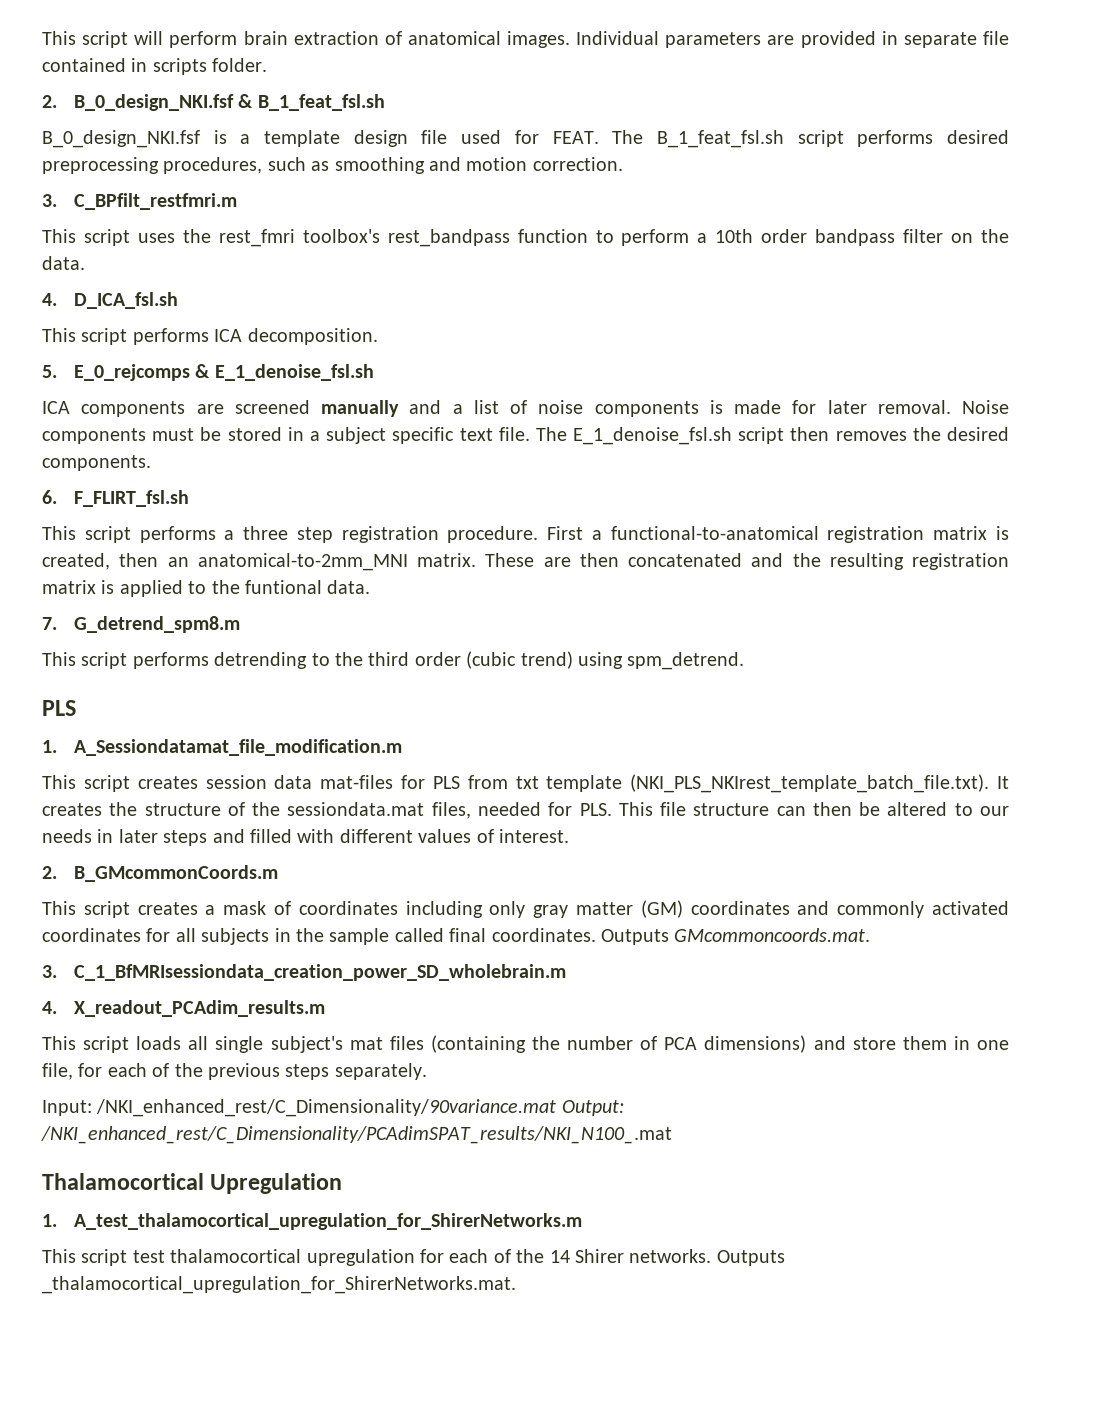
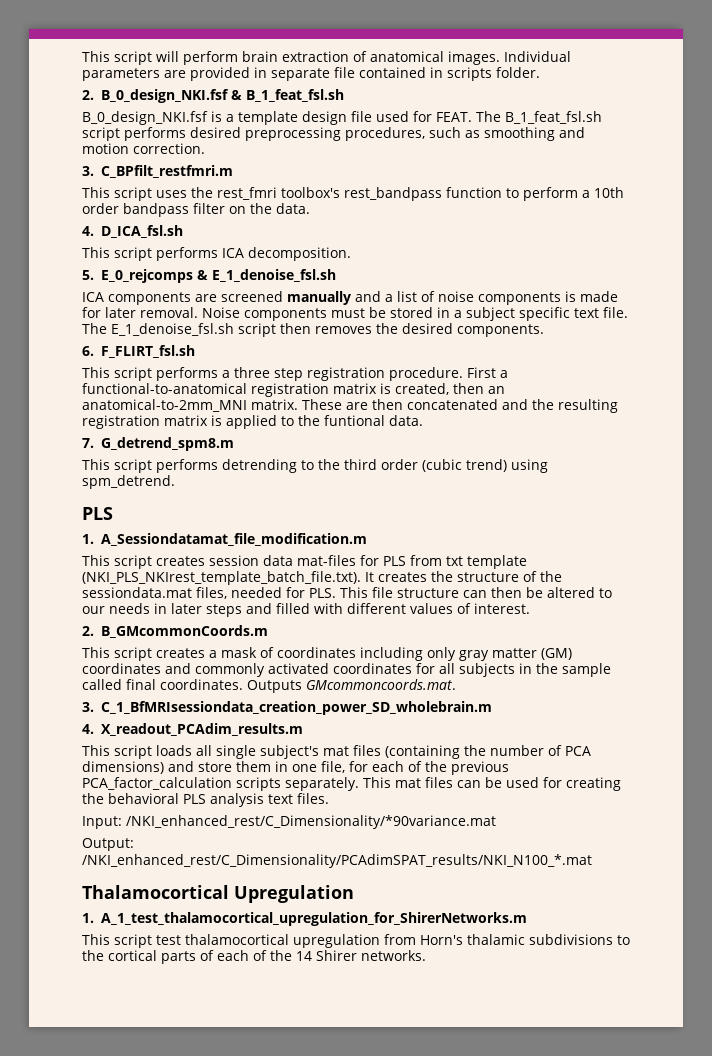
[285,1064,330,1080] steps -> [82,777,281,791] PCA_factor_calculation scripts
[42,1099,624,1117] [41,1126,672,1144] // Input: /NKI_enhanced_rest/C_Dimensionality/90variance.mat Output: /NKI_enhanced_rest/C_Dimensionality/PCAdimSPAT_results/NKI_N100_.mat -> [363,777,621,791] [82,793,329,807] [82,815,496,829] [82,838,134,851] [82,854,592,868] This mat files can be used for creating the behavioral PLS analysis text files. // Input: /NKI_enhanced_rest/C_Dimensionality/*90variance.mat // Output: /NKI_enhanced_rest/C_Dimensionality/PCAdimSPAT_results/NKI_N100_*.mat
[73,1213,582,1230] A_test_thalamocortical_upregulation_for_ShirerNetworks.m -> [100,912,527,926] A_1_test_thalamocortical_upregulation_for_ShirerNetworks.m
[420,1249,444,1263] for -> [384,934,630,945] [82,950,214,964] from Horn's thalamic subdivisions to the cortical parts of
[716,1250,785,1266] [42,1276,516,1294] Outputs _thalamocortical_upregulation_for_ShirerNetworks.mat. -> (426, 955) none

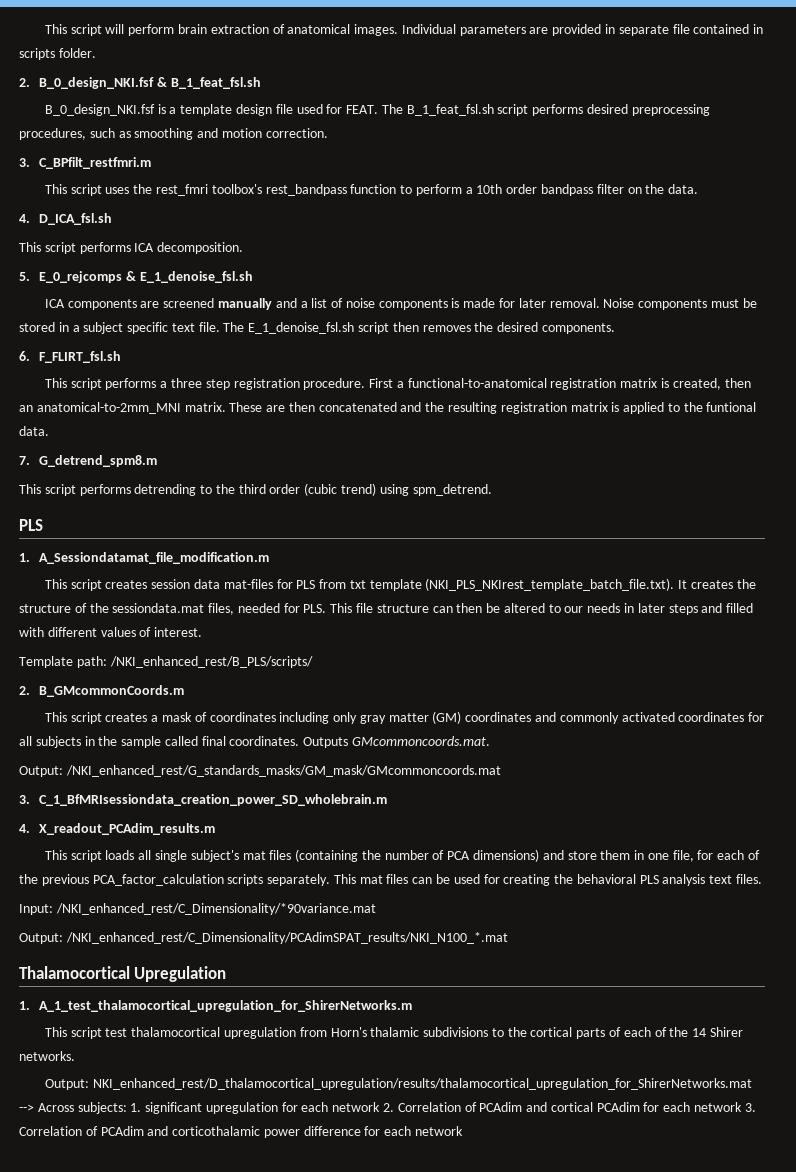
(530, 608) none -> [19,656,313,668] // Template path: /NKI_enhanced_rest/B_PLS/scripts/
(456, 684) none -> [19,765,501,777] // Output: /NKI_enhanced_rest/G_standards_masks/GM_mask/GMcommoncoords.mat
(426, 955) none -> [44,1078,752,1090] [19,1102,756,1114] [19,1126,464,1138] // Output: NKI_enhanced_rest/D_thalamocortical_upregulation/results/thalamocortical_upregulation_for_ShirerNetworks.mat --> Across subjects: 1. significant upregulation for each network 2. Correlation of PCAdim and cortical PCAdim for each network 3. Correlation of PCAdim and corticothalamic power difference for each network

